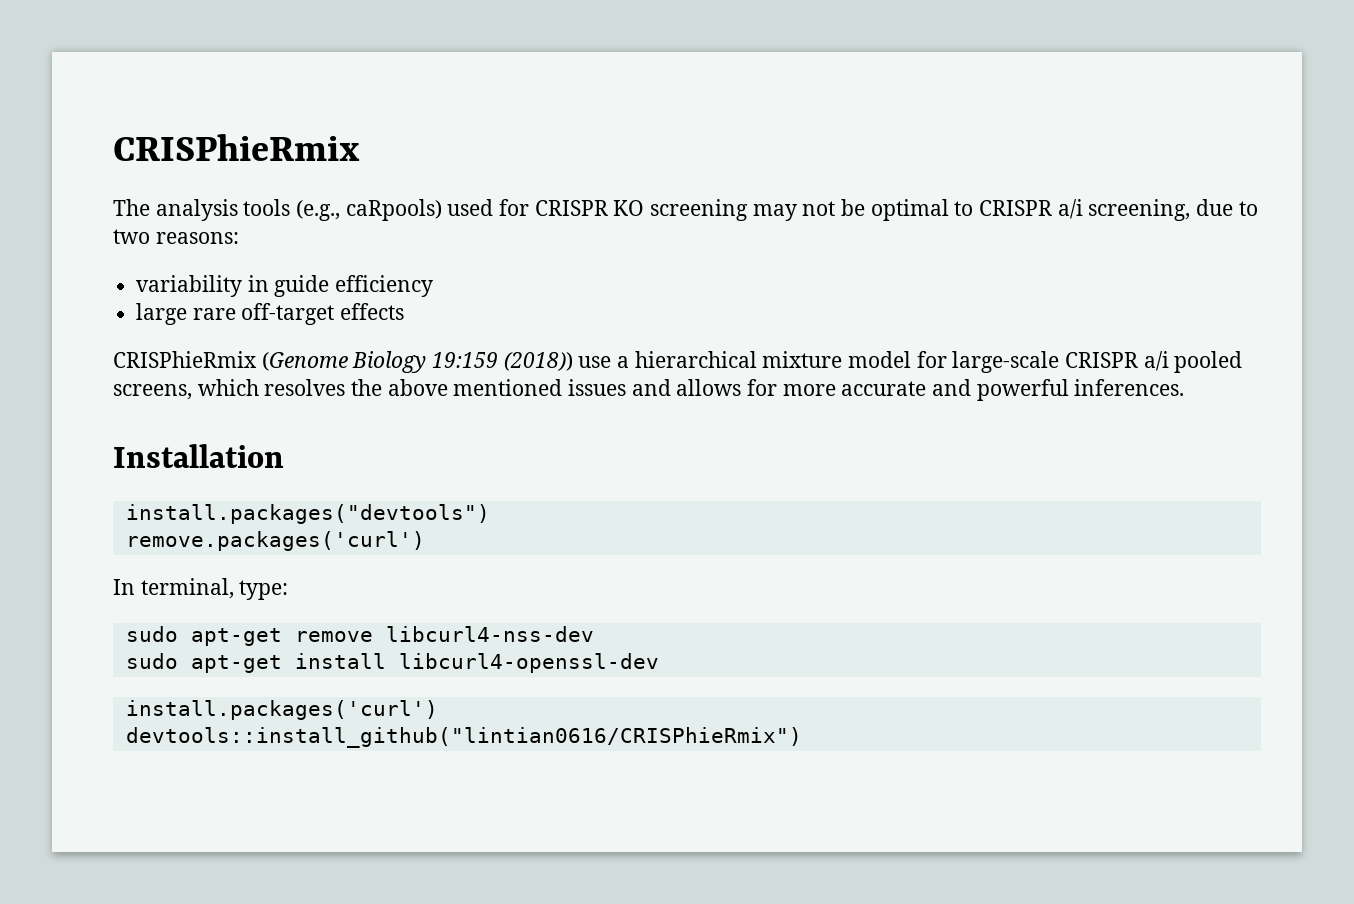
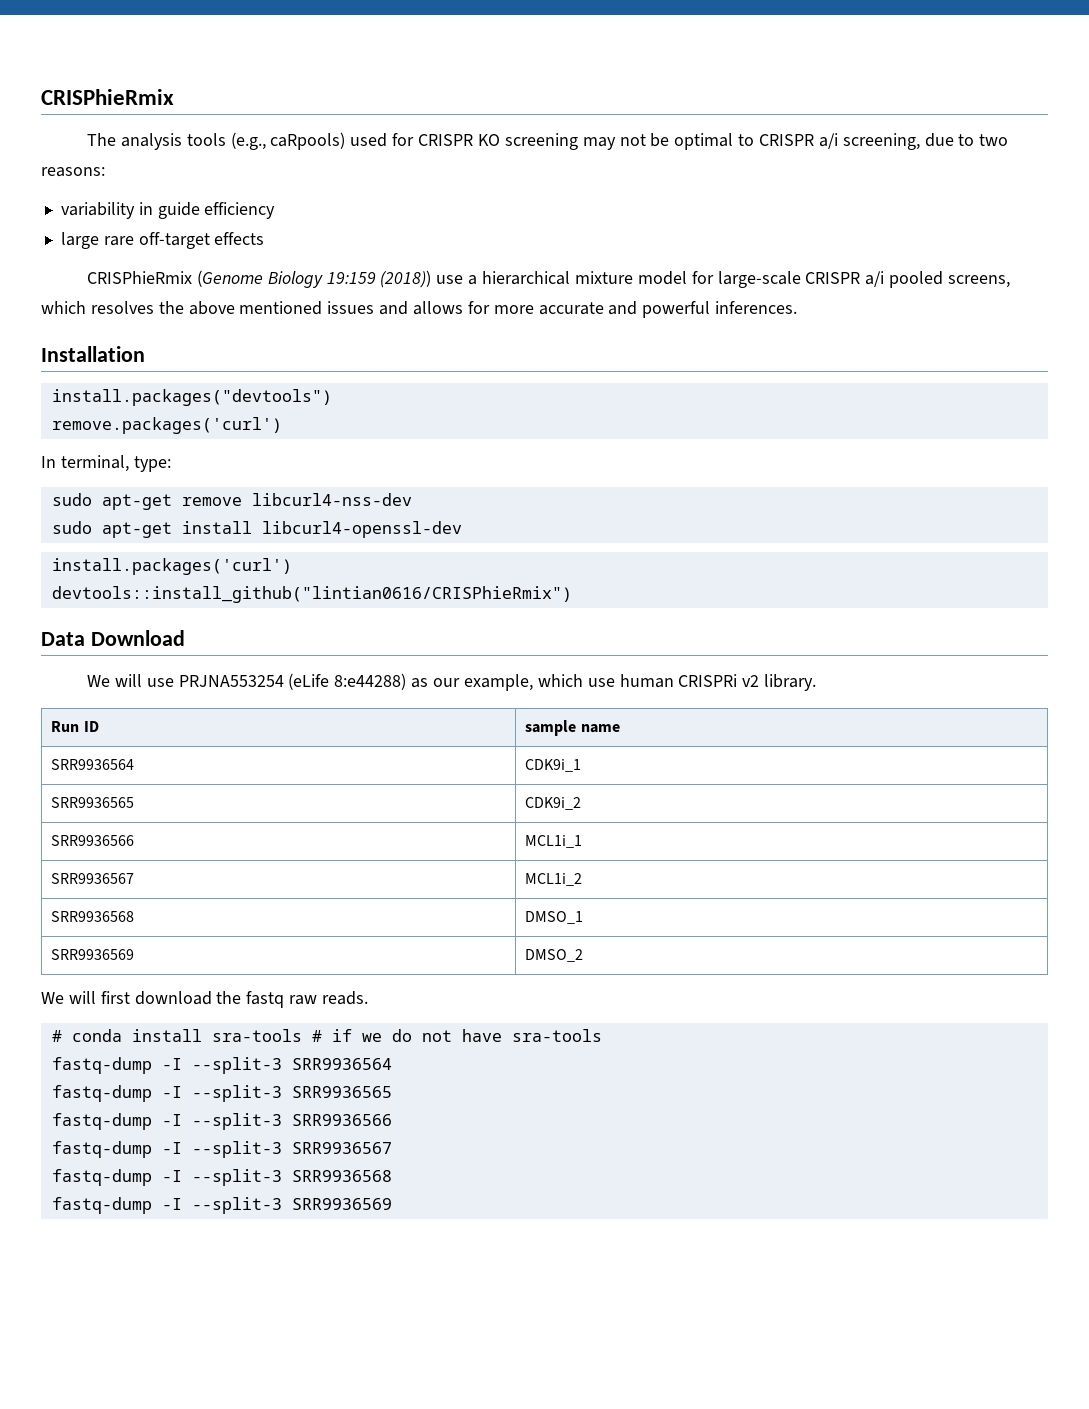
(802, 737) none -> [41,630,185,646] [87,673,817,691] [51,721,99,732] [525,720,620,736] [51,759,135,770] [525,759,582,772] [51,797,135,808] [525,797,582,810] [51,835,135,846] [525,835,583,848] [51,873,135,884] [525,873,583,886] [51,911,135,922] [525,911,584,924] [51,949,135,960] [525,949,584,962] [41,991,369,1008] [51,1029,602,1042] [51,1057,392,1074] [51,1085,392,1102] [51,1113,392,1130] [51,1141,392,1158] [51,1169,392,1186] [51,1197,392,1214] // Data Download // We will use PRJNA553254 (eLife 8:e44288) as our example, which use human CRISPRi v2 library. // Run ID | sample name // SRR9936564 | CDK9i_1 // SRR9936565 | CDK9i_2 // SRR9936566 | MCL1i_1 // SRR9936567 | MCL1i_2 // SRR9936568 | DMSO_1 // SRR9936569 | DMSO_2 // We will first download the fastq raw reads. // # conda install sra-tools # if we do not have sra-tools // fastq-dump -I --split-3 SRR9936564 // fastq-dump -I --split-3 SRR9936565 // fastq-dump -I --split-3 SRR9936566 // fastq-dump -I --split-3 SRR9936567 // fastq-dump -I --split-3 SRR9936568 // fastq-dump -I --split-3 SRR9936569

